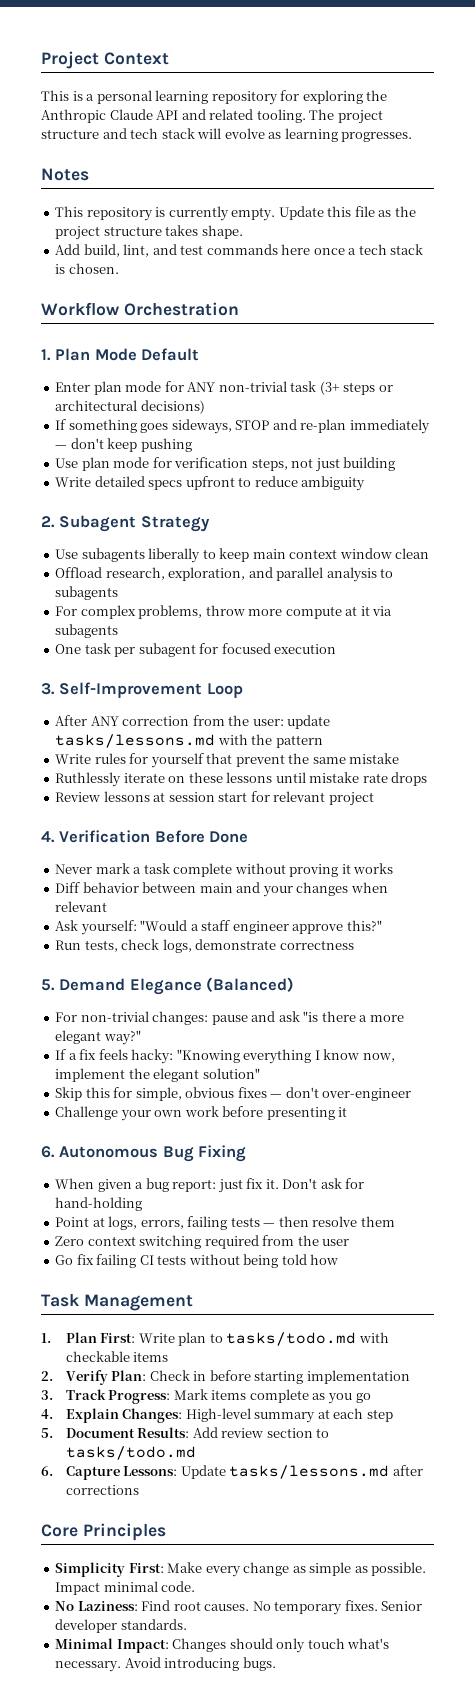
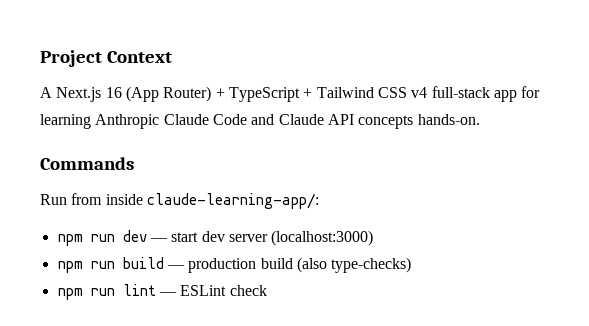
[41,90,388,105] [41,109,383,124] [41,128,413,142] [41,168,89,181] [55,206,416,221] [55,225,243,240] [55,244,424,257] [55,263,119,274] [41,302,239,316] [41,348,200,361] [55,381,393,395] [55,400,205,414] [55,419,430,434] [55,438,192,452] [55,457,396,472] [55,476,366,491] [41,515,210,532] [55,548,430,563] [55,567,394,582] [55,586,119,600] [55,605,393,619] [55,624,119,638] [55,643,337,657] [41,682,243,698] [55,715,331,729] [55,734,323,748] [55,753,400,768] [55,772,428,787] [55,791,374,806] [41,830,249,843] [55,863,394,877] [55,882,388,897] [55,901,108,912] [55,920,382,935] [55,939,354,953] [41,977,295,995] [55,1011,404,1025] [55,1030,141,1045] [55,1049,395,1064] [55,1068,260,1082] [55,1087,412,1101] [55,1106,348,1121] [41,1145,247,1162] [55,1178,365,1193] [55,1197,143,1211] [55,1216,395,1230] [55,1235,350,1249] [55,1254,339,1268] [41,1294,193,1311] [41,1332,389,1346] [65,1351,169,1362] [41,1370,410,1385] [41,1389,371,1404] [41,1408,393,1423] [41,1427,330,1438] [65,1446,196,1460] [41,1465,423,1480] [65,1485,139,1495] [41,1523,166,1541] [55,1562,427,1577] [55,1581,196,1595] [55,1600,423,1615] [55,1619,187,1633] [55,1638,390,1653] [55,1657,276,1672] This is a personal learning repository for exploring the Anthropic Claude API and related tooling. The project structure and tech stack will evolve as learning progresses. // Notes // This repository is currently empty. Update this file as the project structure takes shape. // Add build, lint, and test commands here once a tech stack is chosen. // Workflow Orchestration // 1. Plan Mode Default // Enter plan mode for ANY non-trivial task (3+ steps or architectural decisions) // If something goes sideways, STOP and re-plan immediately — don't keep pushing // Use plan mode for verification steps, not just building // Write detailed specs upfront to reduce ambiguity // 2. Subagent Strategy // Use subagents liberally to keep main context window clean // Offload research, exploration, and parallel analysis to subagents // For complex problems, throw more compute at it via subagents // One task per subagent for focused execution // 3. Self-Improvement Loop // After ANY correction from the user: update tasks/lessons.md with the pattern // Write rules for yourself that prevent the same mistake // Ruthlessly iterate on these lessons until mistake rate drops // Review lessons at session start for relevant project // 4. Verification Before Done // Never mark a task complete without proving it works // Diff behavior between main and your changes when relevant // Ask yourself: "Would a staff engineer approve this?" // Run tests, check logs, demonstrate correctness // 5. Demand Elegance (Balanced) // For non-trivial changes: pause and ask "is there a more elegant way?" // If a fix feels hacky: "Knowing everything I know now, implement the elegant solution" // Skip this for simple, obvious fixes — don't over-engineer // Challenge your own work before presenting it // 6. Autonomous Bug Fixing // When given a bug report: just fix it. Don't ask for hand-holding // Point at logs, errors, failing tests — then resolve them // Zero context switching required from the user // Go fix failing CI tests without being told how // Task Management // 1. Plan First: Write plan to tasks/todo.md with checkable items // 2. Verify Plan: Check in before starting implementation // 3. Track Progress: Mark items complete as you go // 4. Explain Changes: High-level summary at each step // 5. Document Results: Add review section to tasks/todo.md // 6. Capture Lessons: Update tasks/lessons.md after corrections // Core Principles // Simplicity First: Make every change as simple as possible. Impact minimal code. // No Laziness: Find root causes. No temporary fixes. Senior developer standards. // Minimal Impact: Changes should only touch what's necessary. Avoid introducing bugs. -> [40,86,541,102] [40,114,480,129] [40,157,134,170] [40,193,319,209] [57,230,374,246] [57,257,412,273] [57,284,267,300] A Next.js 16 (App Router) + TypeScript + Tailwind CSS v4 full-stack app for learning Anthropic Claude Code and Claude API concepts hands-on. // Commands // Run from inside claude-learning-app/: // npm run dev — start dev server (localhost:3000) // npm run build — production build (also type-checks) // npm run lint — ESLint check

